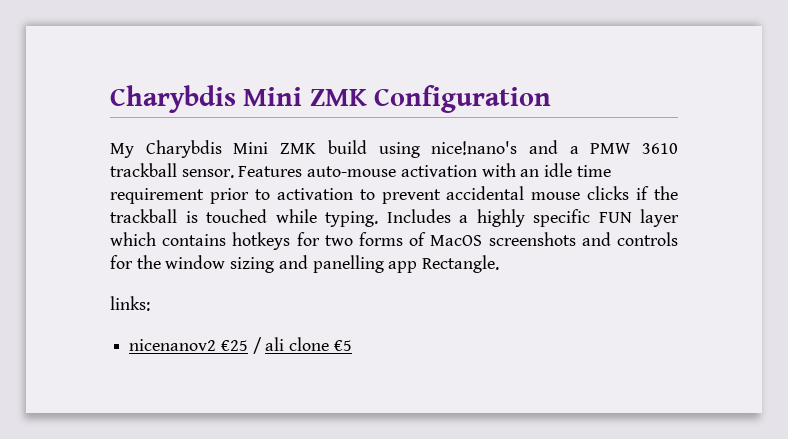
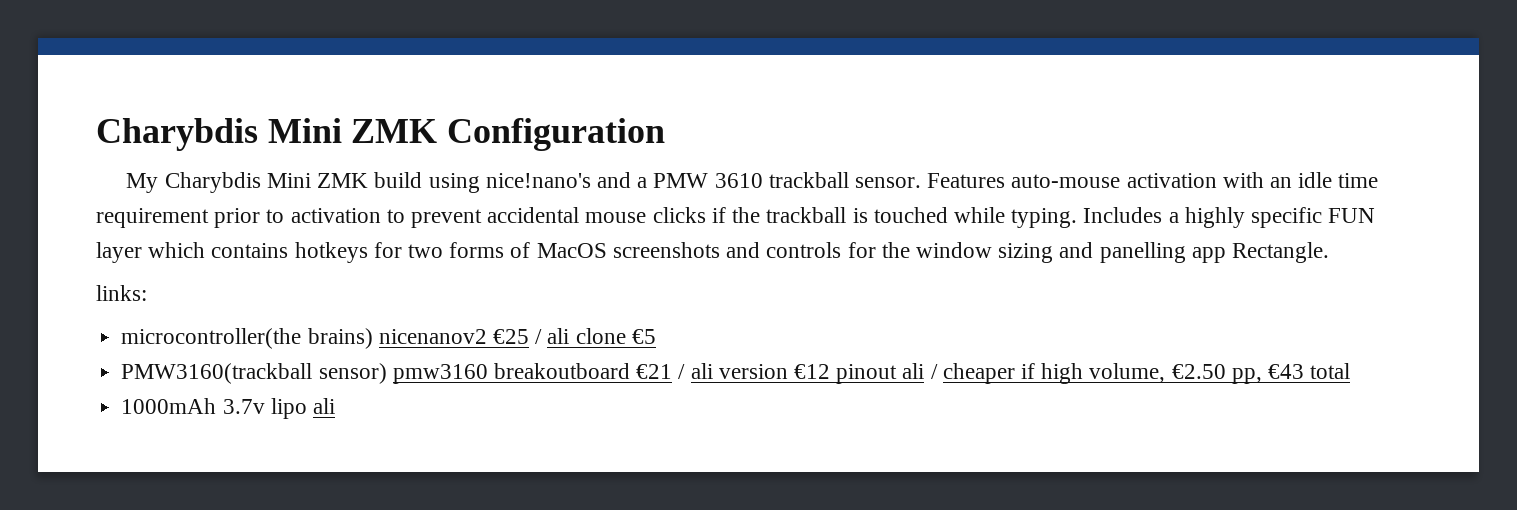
(150, 303) none -> [121,328,373,349] microcontroller(the brains)
(352, 345) none -> [121,363,1351,384] [121,398,335,419] // PMW3160(trackball sensor) pmw3160 breakoutboard €21 / ali version €12 pinout ali / cheaper if high volume, €2.50 pp, €43 total // 1000mAh 3.7v lipo ali

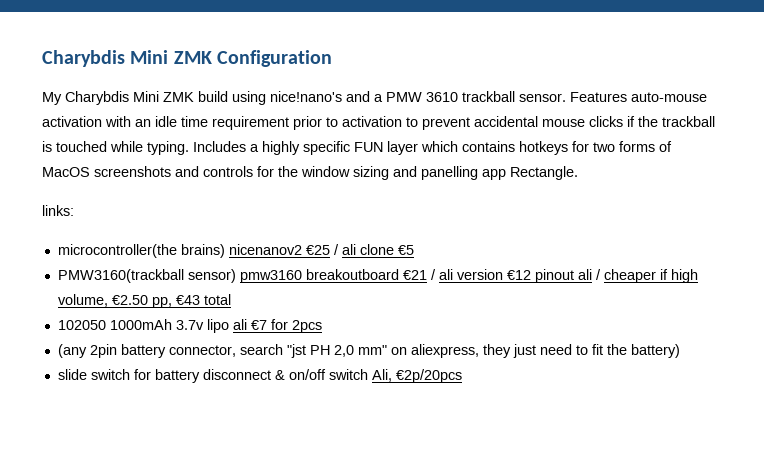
(1351, 371) none -> [57,320,106,330] 102050
(335, 406) none -> [250,319,322,333] [57,344,680,358] [57,369,462,383] €7 for 2pcs // (any 2pin battery connector, search "jst PH 2,0 mm" on aliexpress, they just need to fit the battery) // slide switch for battery disconnect & on/off switch Ali, €2p/20pcs

